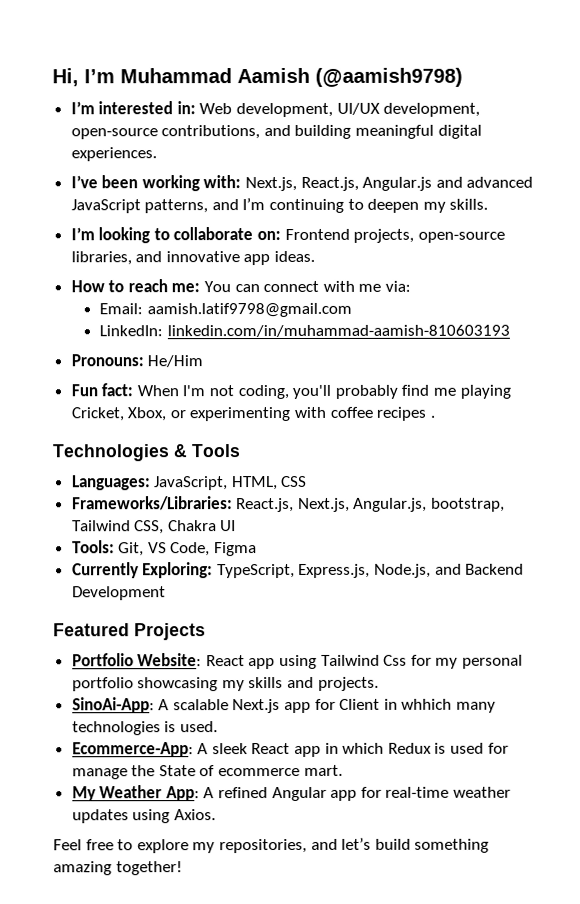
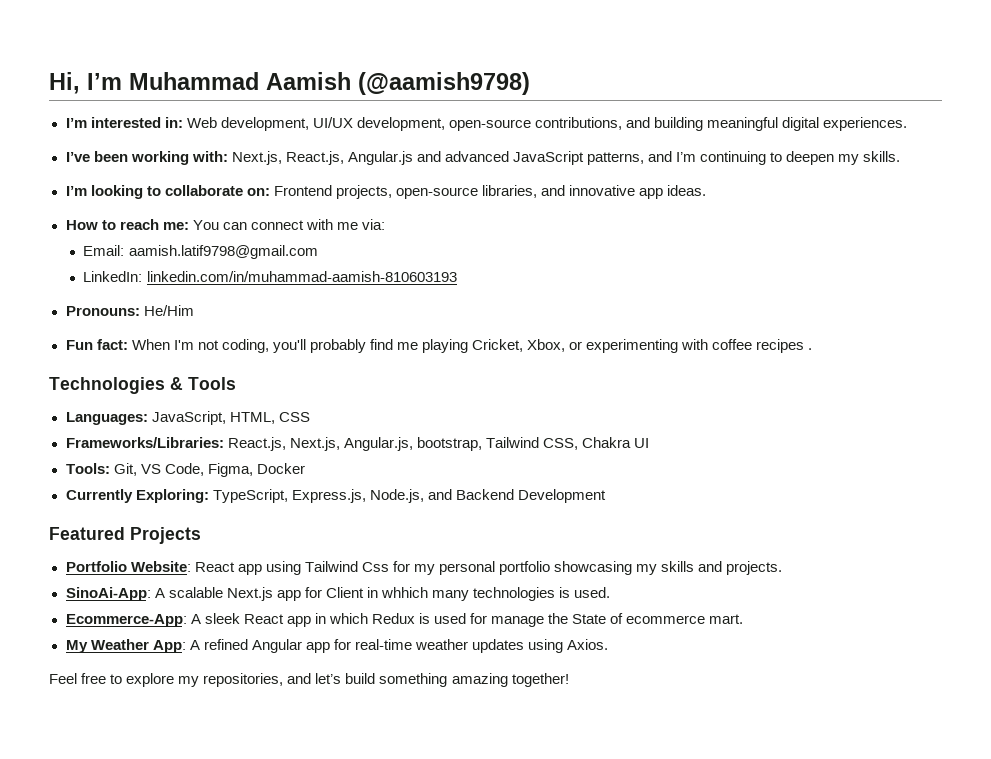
[214,542,258,557] Figma -> [207,463,305,477] Figma, Docker

